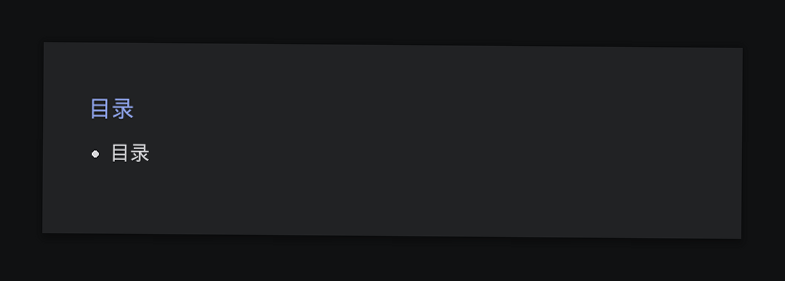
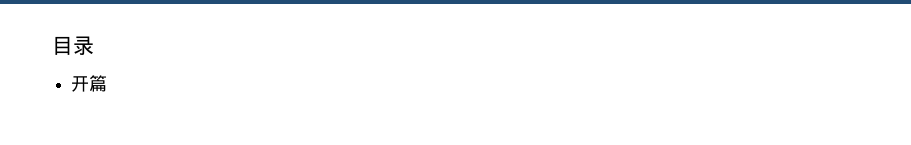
[109,143,150,162] 目录 -> [71,75,108,92] 开篇

